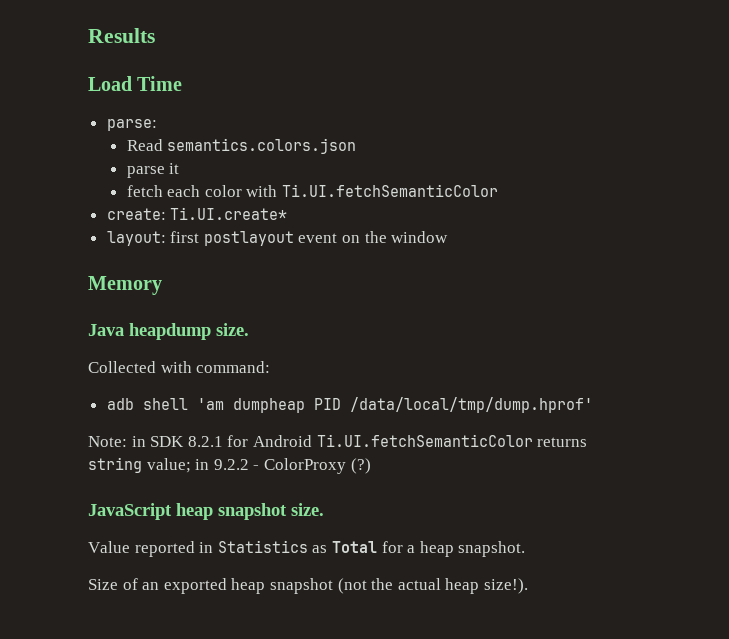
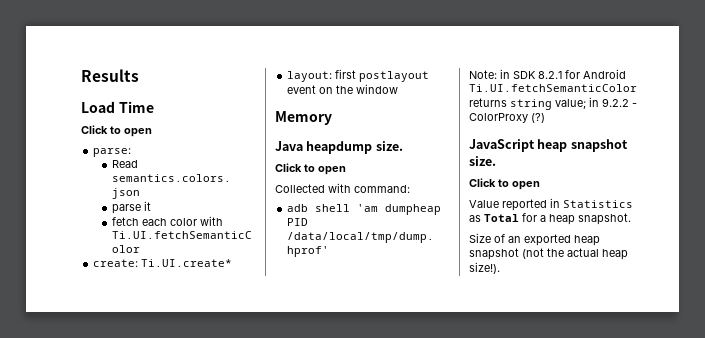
(183, 83) none -> [81,125,152,137] // Click to open
(249, 329) none -> [275,163,346,175] // Click to open
(324, 509) none -> [469,178,540,190] // Click to open

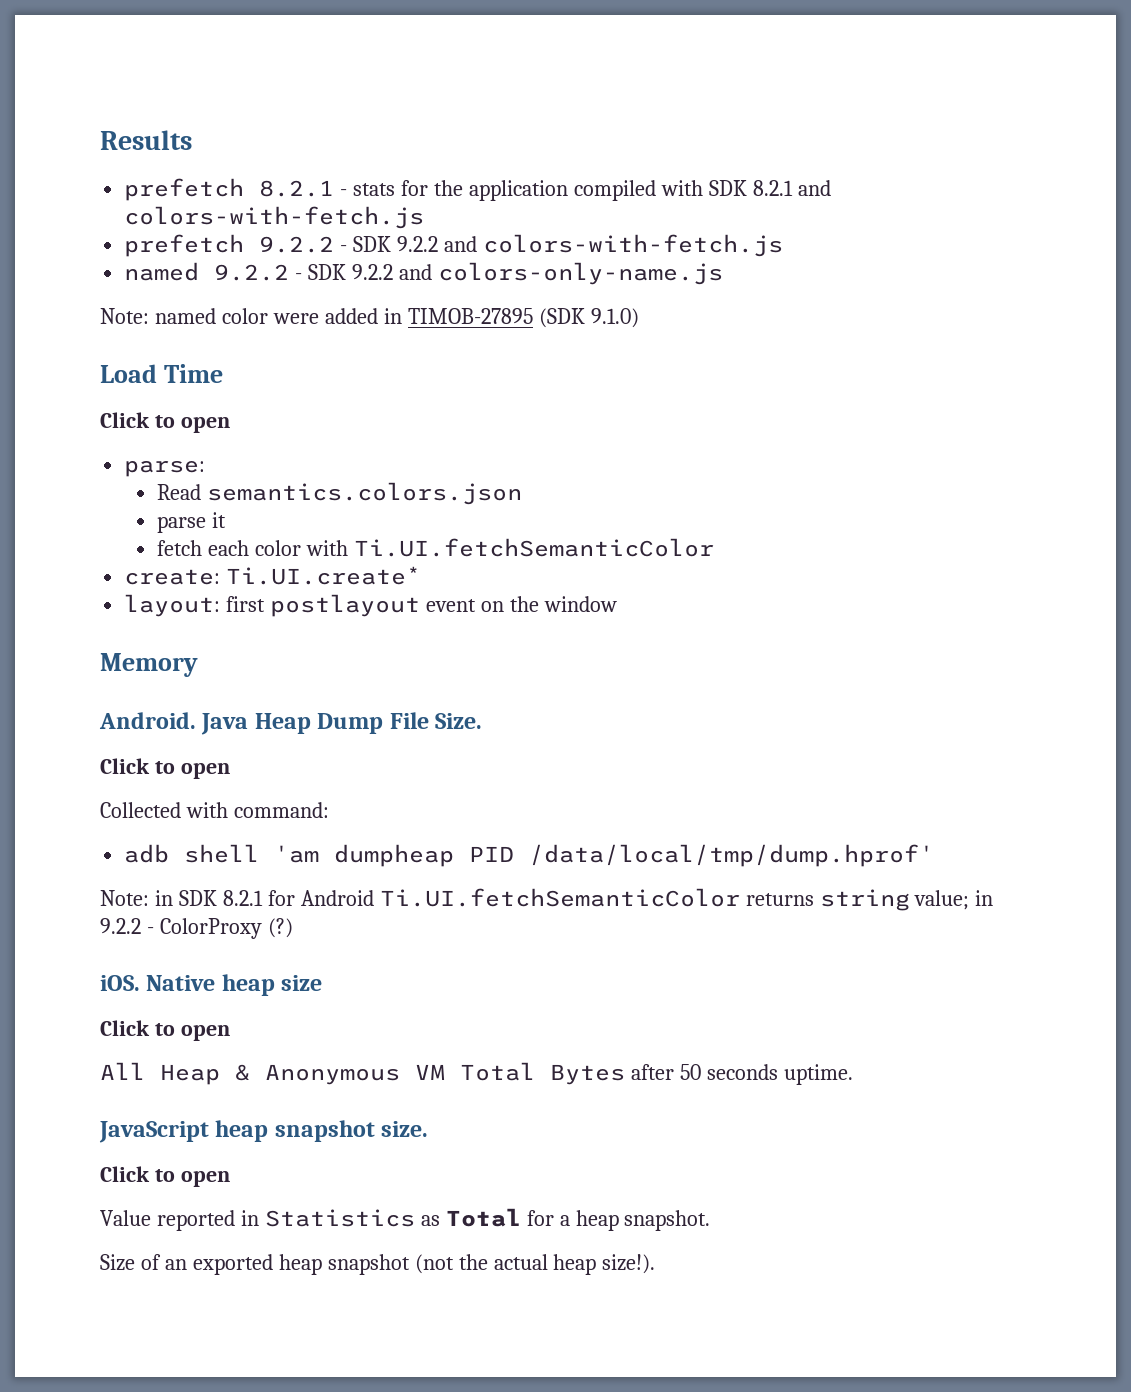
(139, 75) none -> [124,178,831,201] [124,206,425,229] [124,234,783,257] [124,262,723,285] [100,308,639,328] // prefetch 8.2.1 - stats for the application compiled with SDK 8.2.1 and colors-with-fetch.js // prefetch 9.2.2 - SDK 9.2.2 and colors-with-fetch.js // named 9.2.2 - SDK 9.2.2 and colors-only-name.js // Note: named color were added in TIMOB-27895 (SDK 9.1.0)
[275,141,403,154] Java heapdump size. -> [99,712,483,735] Android. Java Heap Dump File Size.
(545, 118) none -> [100,974,323,996] [100,1020,230,1041] [100,1062,853,1085] // iOS. Native heap size // Click to open // All Heap & Anonymous VM Total Bytes after 50 seconds uptime.

